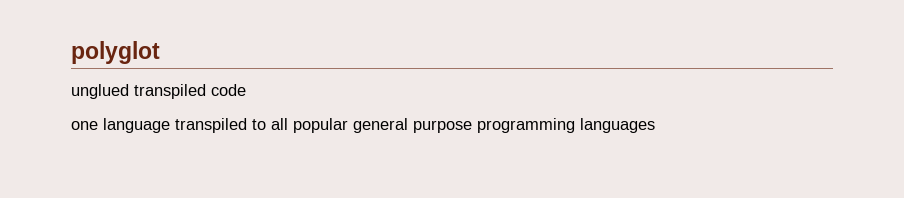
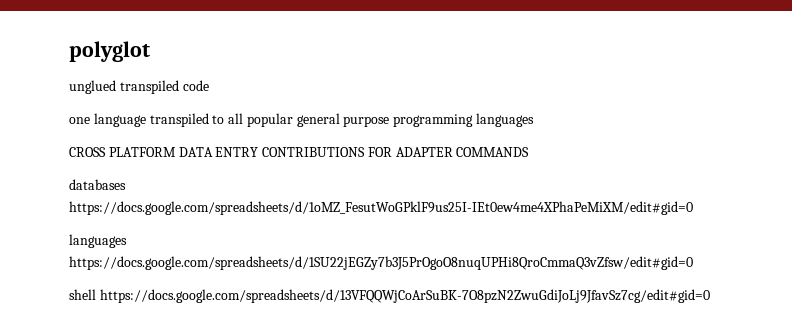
(655, 125) none -> [69,147,530,157] [69,179,126,190] [69,201,693,215] [69,234,127,248] [69,256,693,270] [69,289,710,303] // CROSS PLATFORM DATA ENTRY CONTRIBUTIONS FOR ADAPTER COMMANDS // databases https://docs.google.com/spreadsheets/d/1oMZ_FesutWoGPklF9us25I-IEt0ew4me4XPhaPeMiXM/edit#gid=0 // languages https://docs.google.com/spreadsheets/d/1SU22jEGZy7b3J5PrOgoO8nuqUPHi8QroCmmaQ3vZfsw/edit#gid=0 // shell https://docs.google.com/spreadsheets/d/13VFQQWjCoArSuBK-7O8pzN2ZwuGdiJoLj9JfavSz7cg/edit#gid=0

